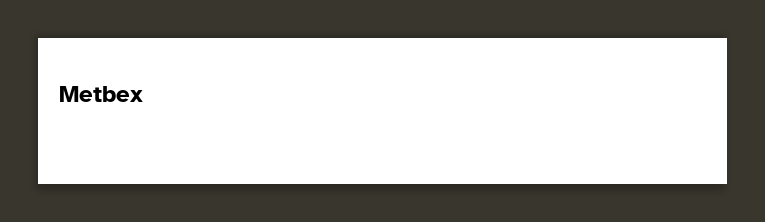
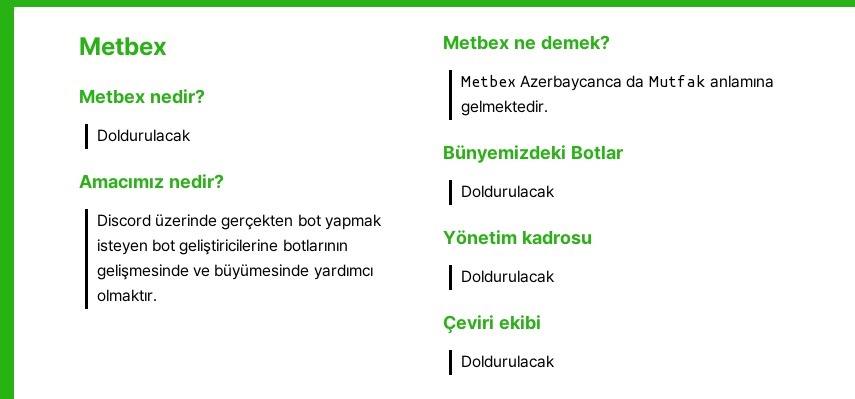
[59,86,143,102] Metbex -> [79,37,167,56] [79,89,205,104] [96,129,191,142] [79,174,224,189] [96,214,382,230] [96,239,348,255] [96,264,373,280] [96,289,157,302] [443,35,610,50] [460,75,774,91] [460,100,548,116] [443,145,623,163] [460,185,555,198] [443,230,592,245] [460,270,555,283] [443,315,541,334] [460,355,555,368] Metbex // Metbex nedir? // Doldurulacak // Amacımız nedir? // Discord üzerinde gerçekten bot yapmak isteyen bot geliştiricilerine botlarının gelişmesinde ve büyümesinde yardımcı olmaktır. // Metbex ne demek? // Metbex Azerbaycanca da Mutfak anlamına gelmektedir. // Bünyemizdeki Botlar // Doldurulacak // Yönetim kadrosu // Doldurulacak // Çeviri ekibi // Doldurulacak

